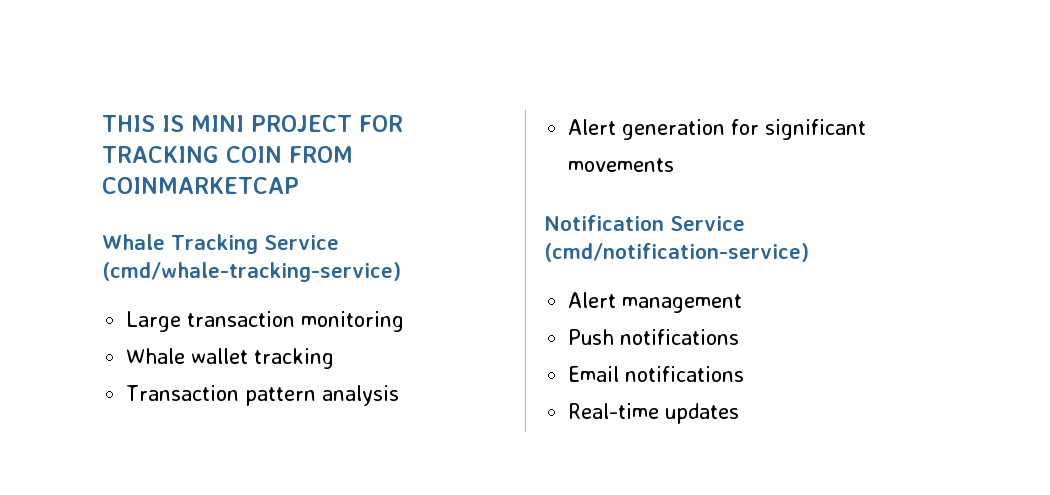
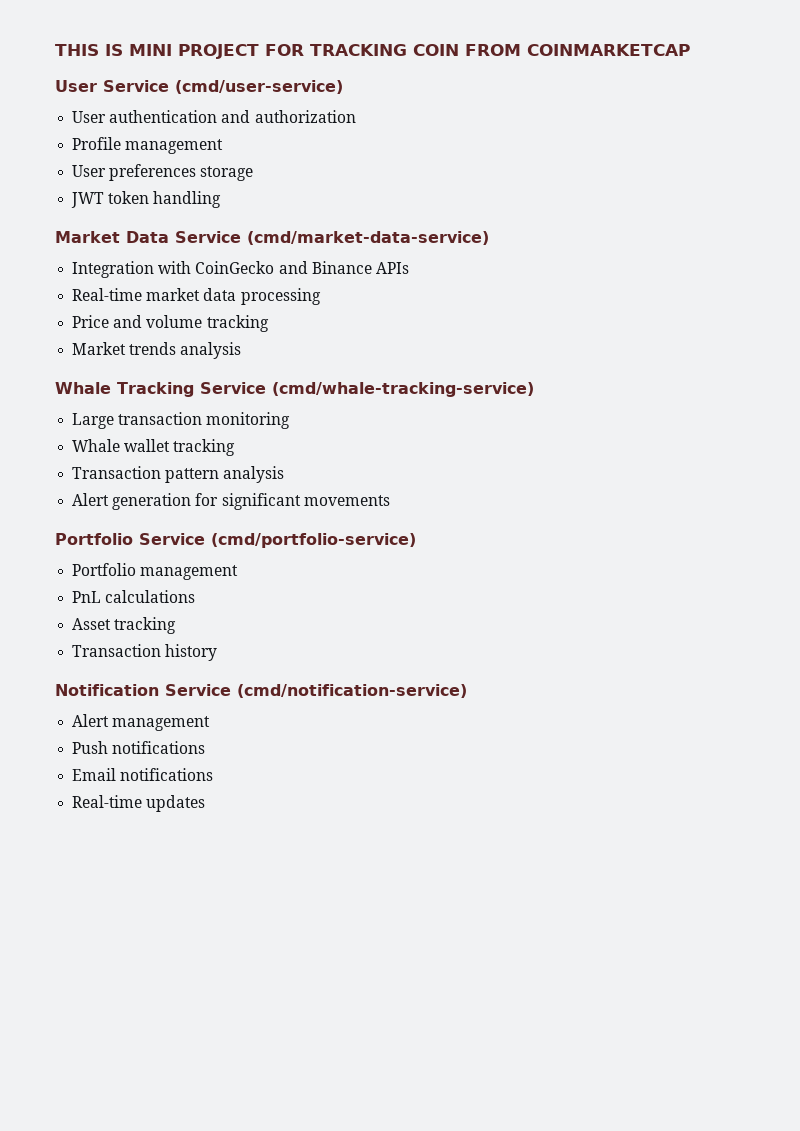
(299, 185) none -> [55,80,343,94] [72,110,356,123] [72,137,224,154] [72,164,254,181] [71,191,222,208] [55,231,489,245] [72,261,409,278] [72,288,321,305] [72,315,269,332] [72,342,242,359] // User Service (cmd/user-service) // User authentication and authorization // Profile management // User preferences storage // JWT token handling // Market Data Service (cmd/market-data-service) // Integration with CoinGecko and Binance APIs // Real-time market data processing // Price and volume tracking // Market trends analysis
(675, 165) none -> [55,533,416,548] [72,563,239,580] [72,590,196,603] [72,617,177,634] [72,644,218,661] // Portfolio Service (cmd/portfolio-service) // Portfolio management // PnL calculations // Asset tracking // Transaction history

